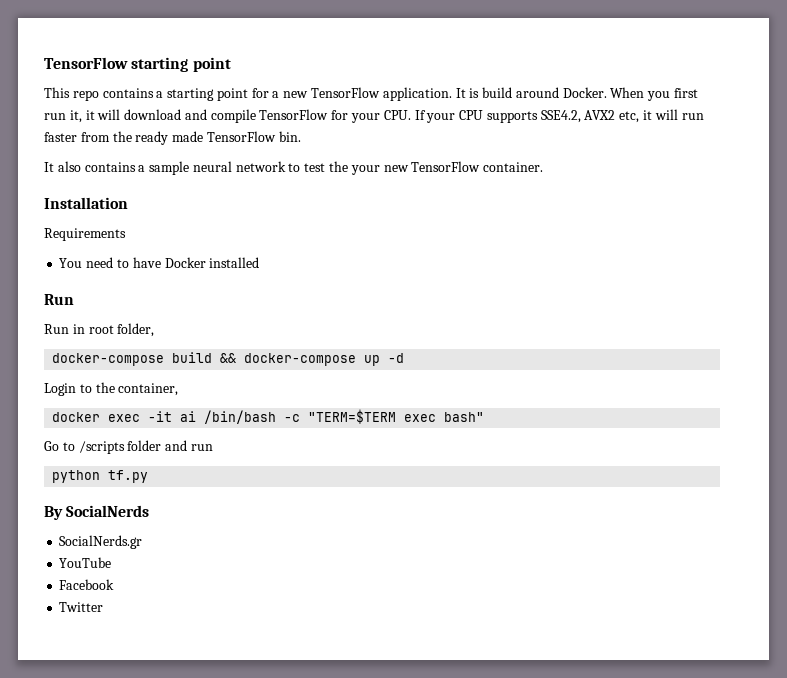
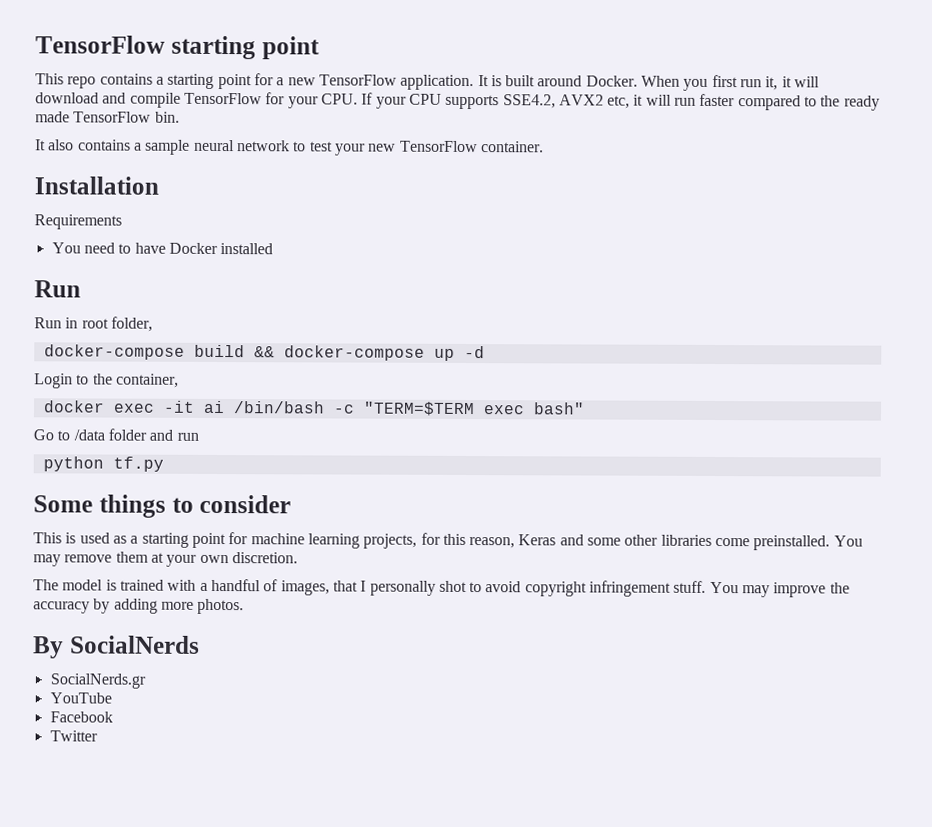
[482,87,513,98] build -> [505,75,536,87] built
[80,132,110,142] from -> [737,95,818,111] compared to
[329,161,349,172] the -> (333, 146) none
[78,441,125,454] /scripts -> [73,429,105,441] /data
(149, 476) none -> [33,494,292,518] [33,532,863,551] [33,551,298,567] [33,578,850,598] [33,598,245,615] // Some things to consider // This is used as a starting point for machine learning projects, for this reason, Keras and some other libraries come preinstalled. You may remove them at your own discretion. // The model is trained with a handful of images, that I personally shot to avoid copyright infringement stuff. You may improve the accuracy by adding more photos.

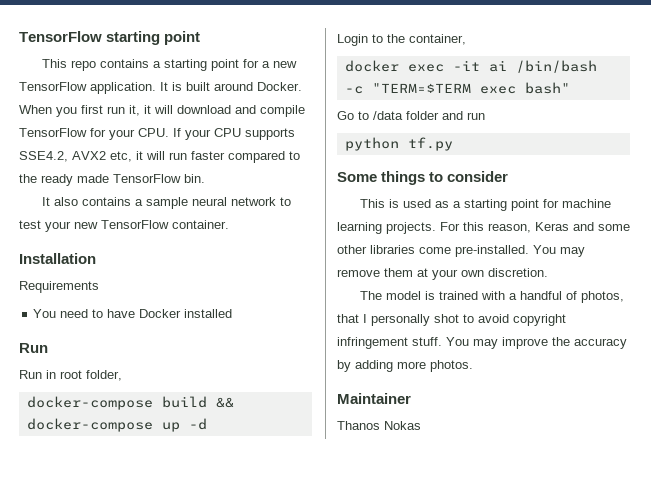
[363,532,441,549] projects, for -> [386,222,460,234] projects. For
[753,535,831,551] preinstalled. -> [455,245,529,257] pre-installed.
[280,580,330,596] images, -> [581,291,625,303] photos,
[33,635,200,659] [49,673,146,689] [49,692,112,704] [49,711,113,723] [49,730,98,742] By SocialNerds // SocialNerds.gr // YouTube // Facebook // Twitter -> [337,393,411,404] [337,421,421,430] Maintainer // Thanos Nokas

